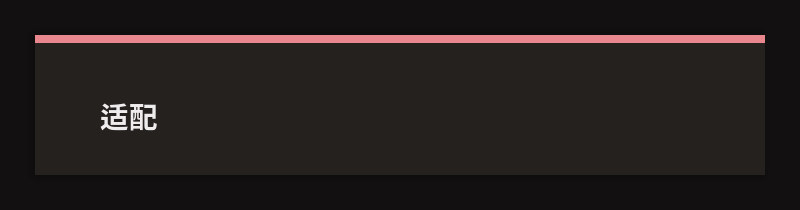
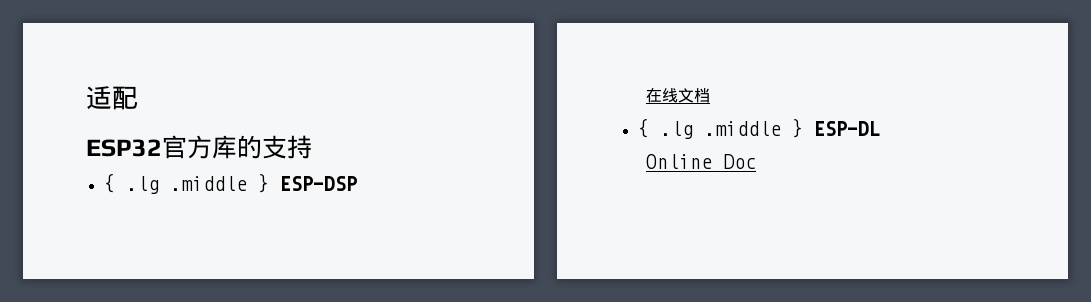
(158, 117) none -> [86,135,312,159] [103,173,357,194] [646,88,711,103] [637,118,880,139] [646,154,757,169] // ESP32官方库的支持 // { .lg .middle } ESP-DSP // 在线文档 // { .lg .middle } ESP-DL // Online Doc

